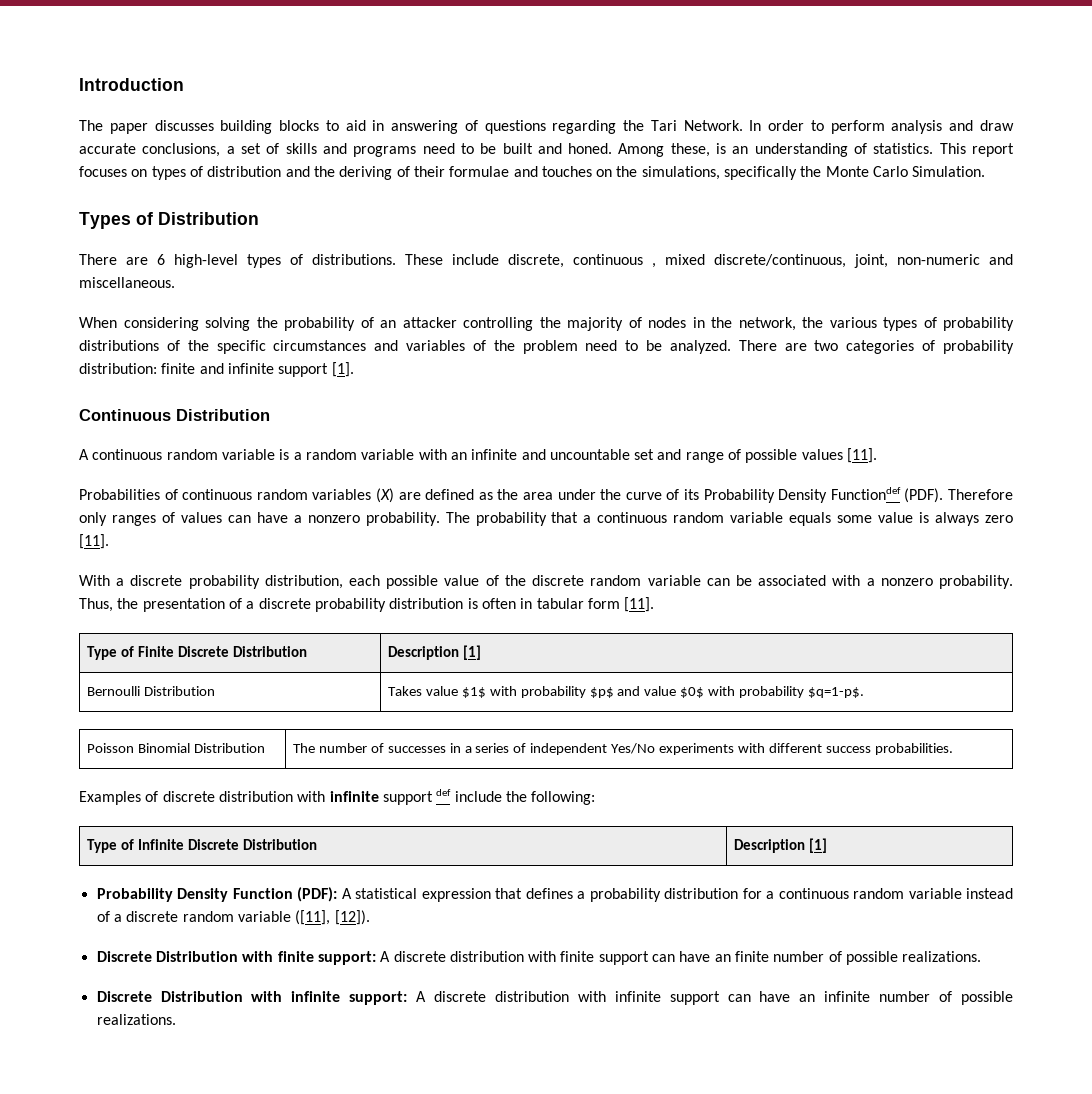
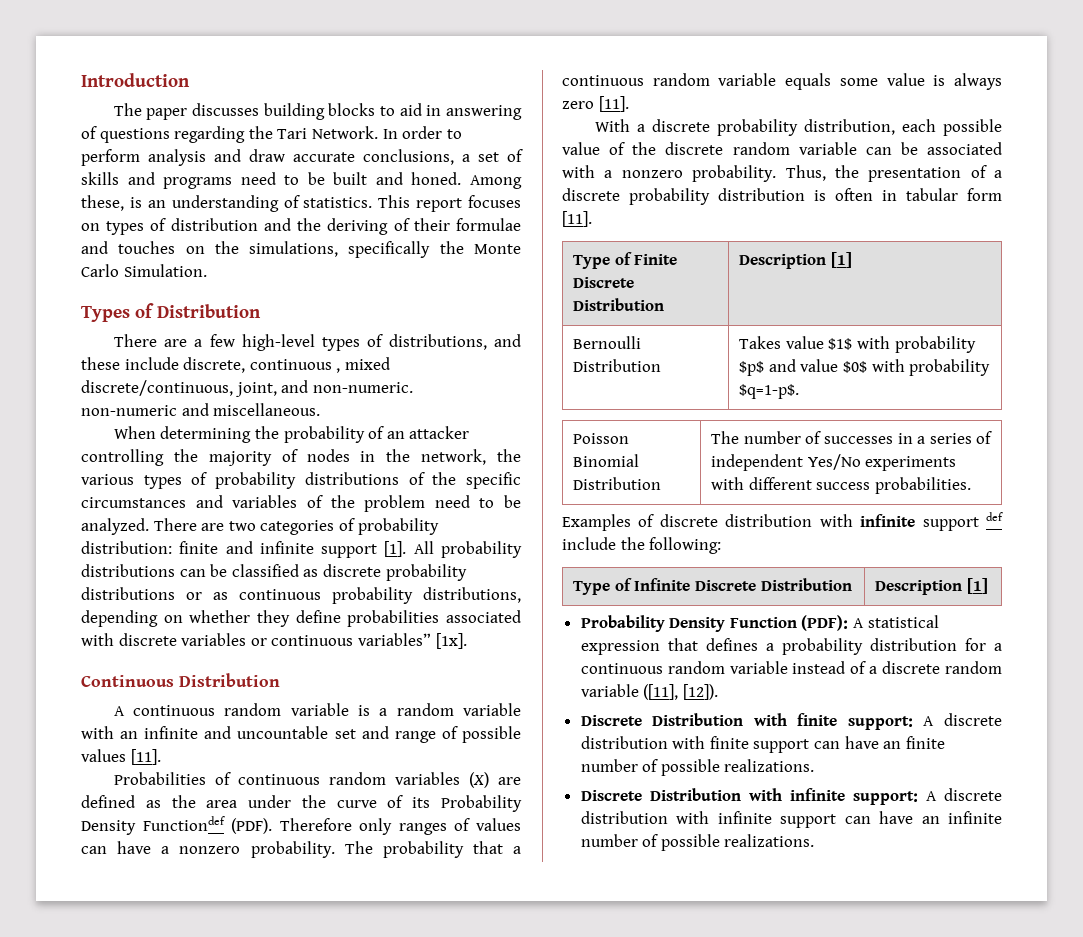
[157,254,165,265] 6 -> [194,334,235,347] a few
[312,254,443,265] distributions. These -> [388,334,521,350] [81,357,120,370] distributions, and these
(888, 261) none -> [281,380,413,393] and non-numeric. //
[123,317,250,331] considering solving -> [160,426,252,443] determining
(354, 369) none -> [413,541,522,558] [81,564,467,581] [81,587,521,604] [81,610,521,627] [81,633,467,649] All probability distributions can be classified as discrete probability distributions or as continuous probability distributions, depending on whether they define probabilities associated with discrete variables or continuous variables” [1x].

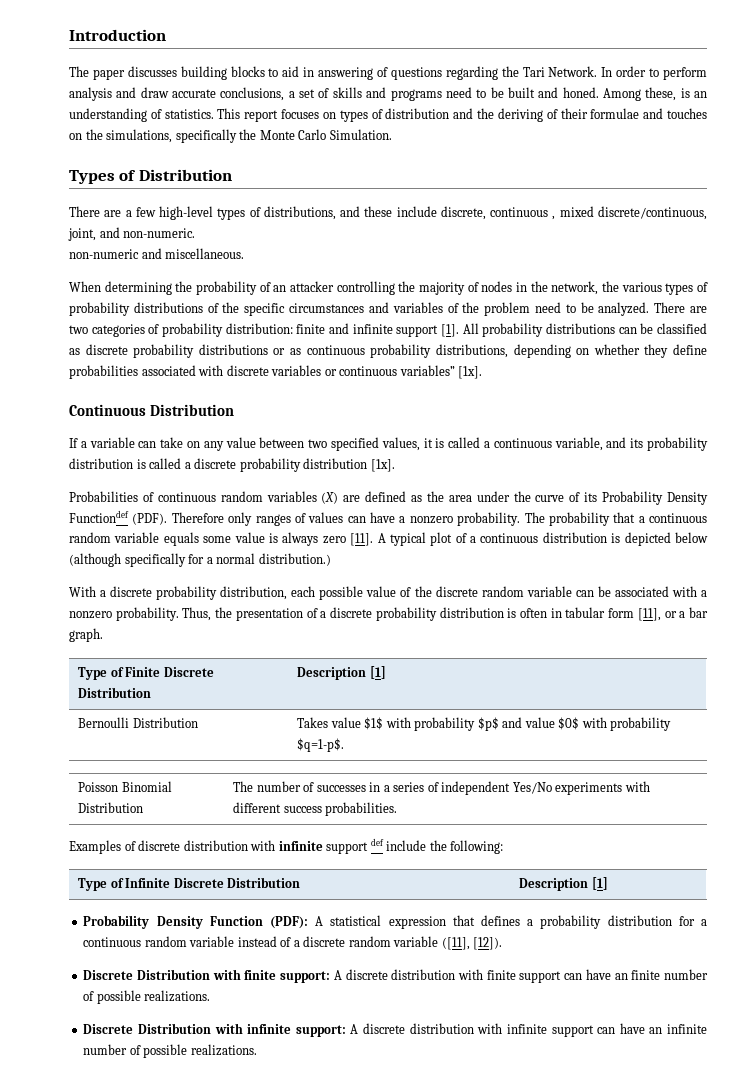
[113,703,521,716] [81,726,521,743] [81,749,161,765] A continuous random variable is a random variable with an infinite and uncountable set and range of possible values [11]. -> [69,437,708,451] [69,458,395,472] If a variable can take on any value between two specified values, it is called a continuous variable, and its probability distribution is called a discrete probability distribution [1x].
(629, 104) none -> [377,532,709,546] [69,553,331,567] A typical plot of a continuous distribution is depicted below (although specifically for a normal distribution.)
[562,211,592,227] [11]. -> [637,607,708,621] [69,628,103,642] [11], or a bar graph.

